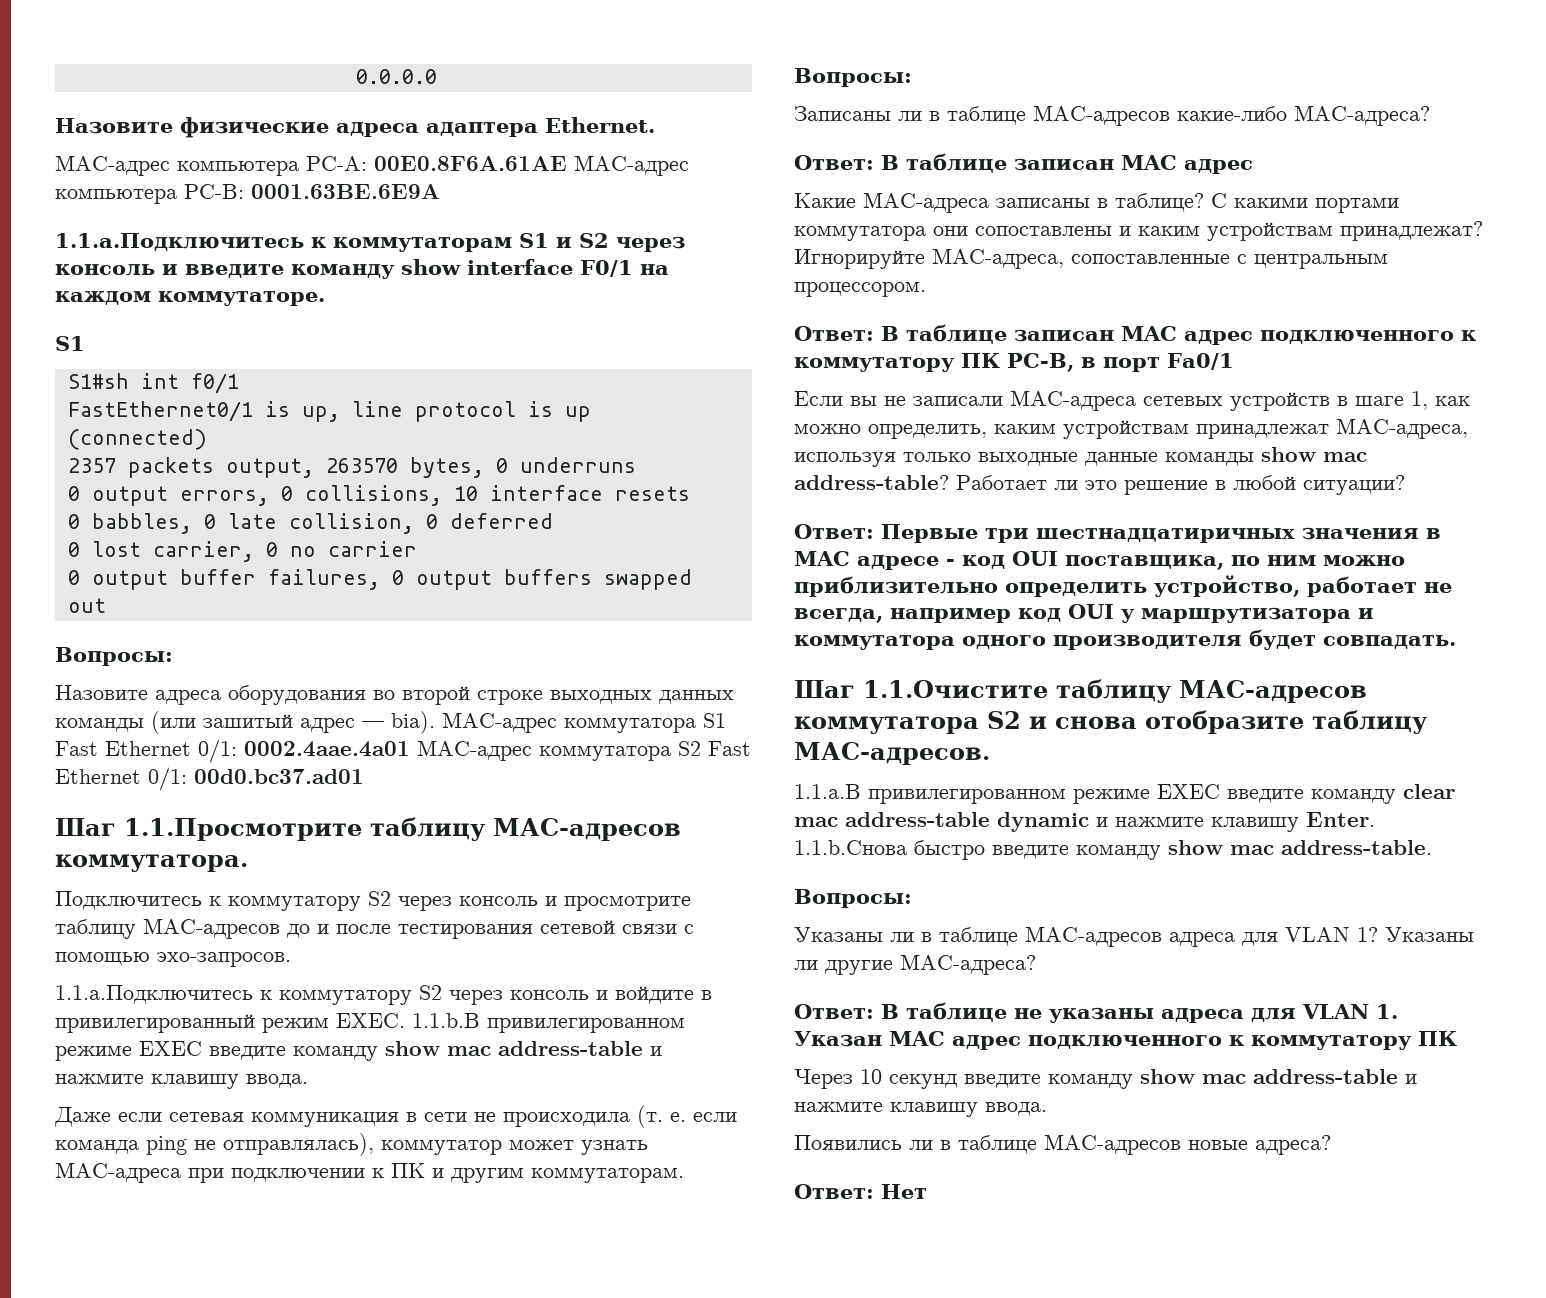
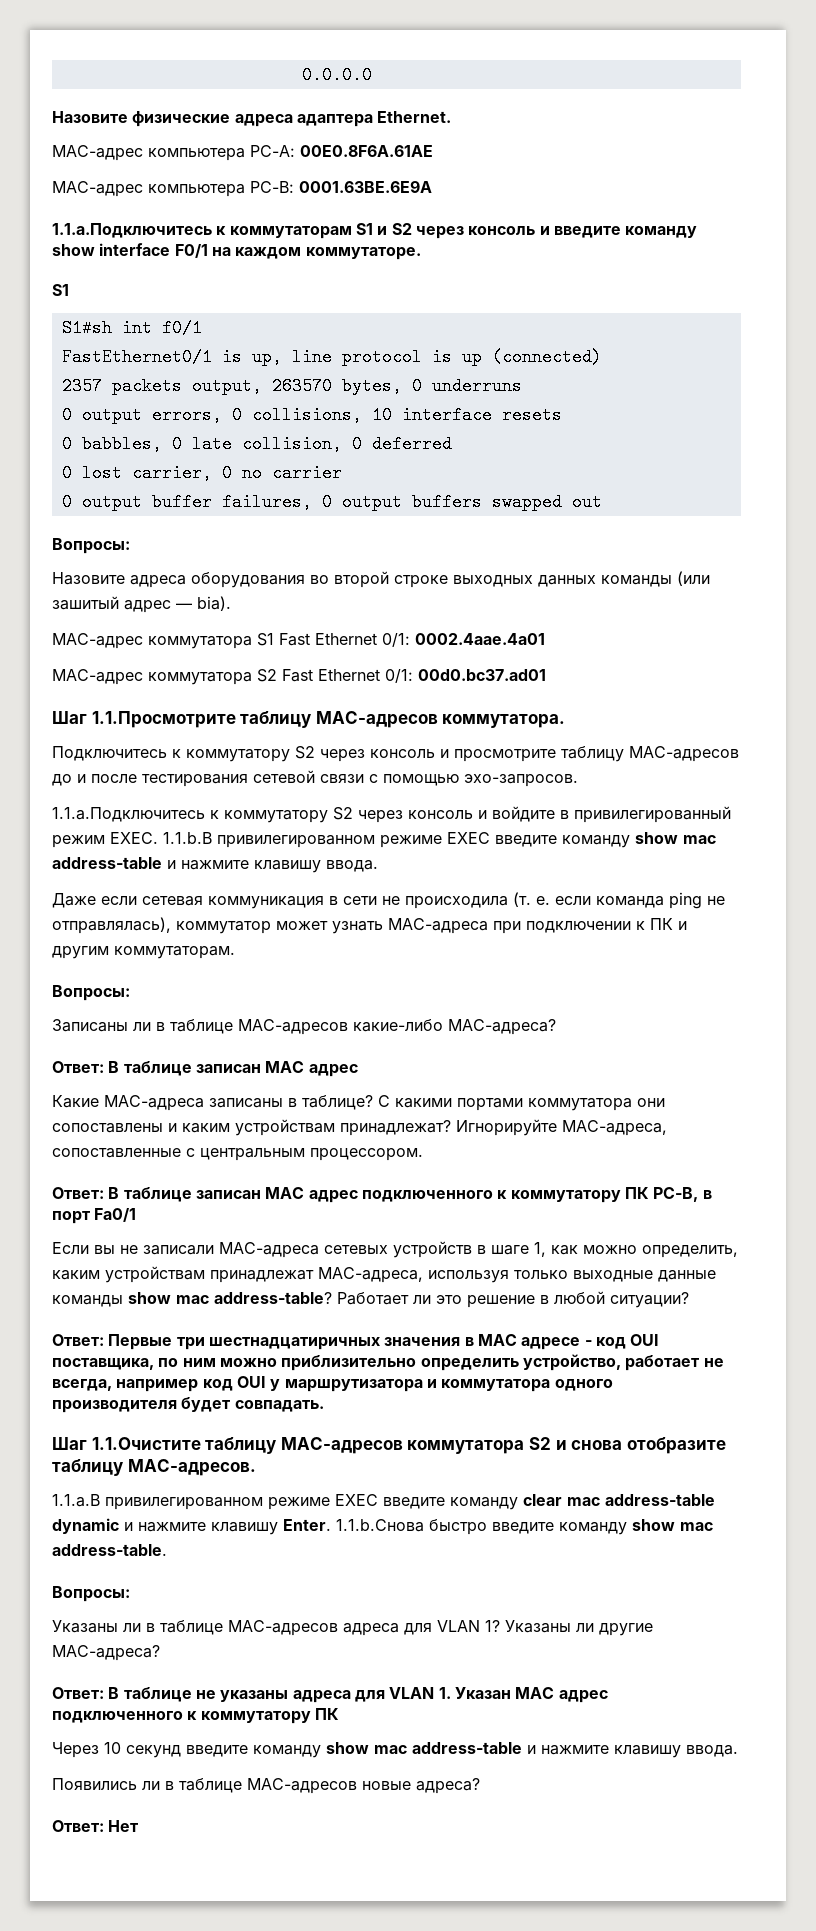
(567, 163) none -> (433, 151) //
(435, 722) none -> (231, 603) //
(410, 749) none -> (545, 639) //

